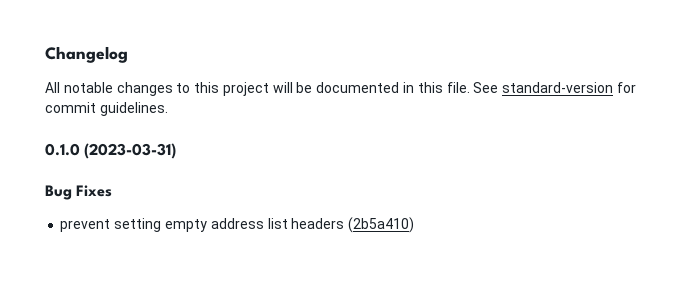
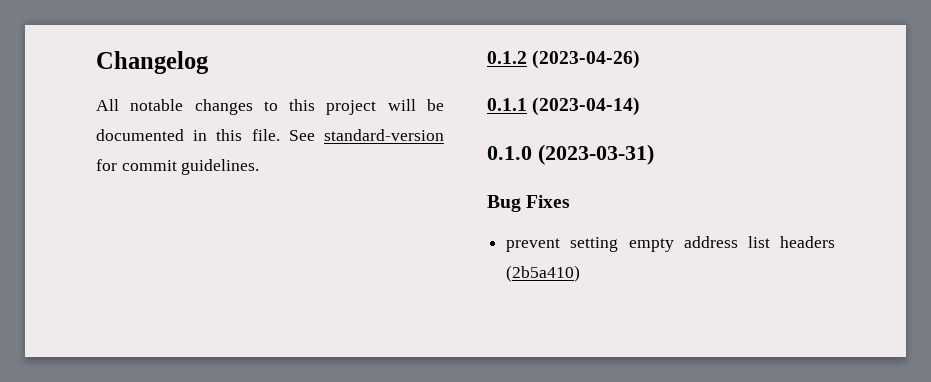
(168, 109) none -> [487,50,641,69] [487,97,641,116] // 0.1.2 (2023-04-26) // 0.1.1 (2023-04-14)

